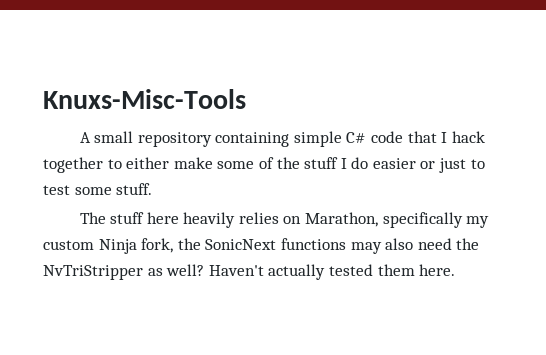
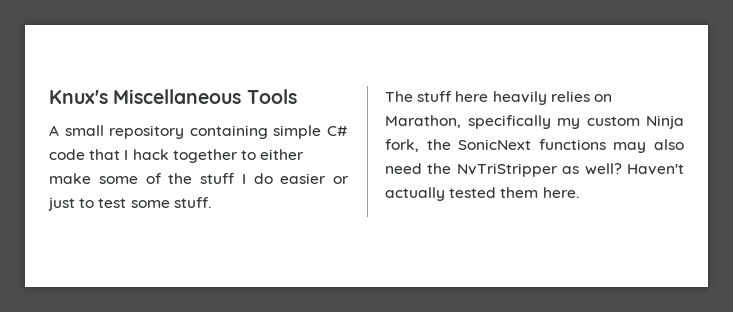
[43,89,246,109] Knuxs-Misc-Tools -> [49,89,297,104] Knux's Miscellaneous Tools

